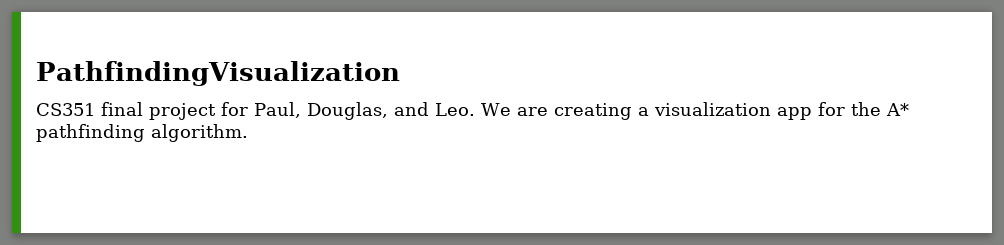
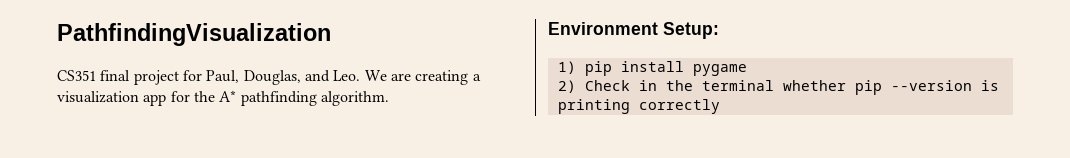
(248, 133) none -> [548,22,719,39] [557,61,747,76] [557,80,999,95] [557,99,720,114] // Environment Setup: // 1) pip install pygame // 2) Check in the terminal whether pip --version is printing correctly

